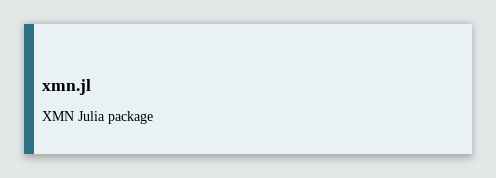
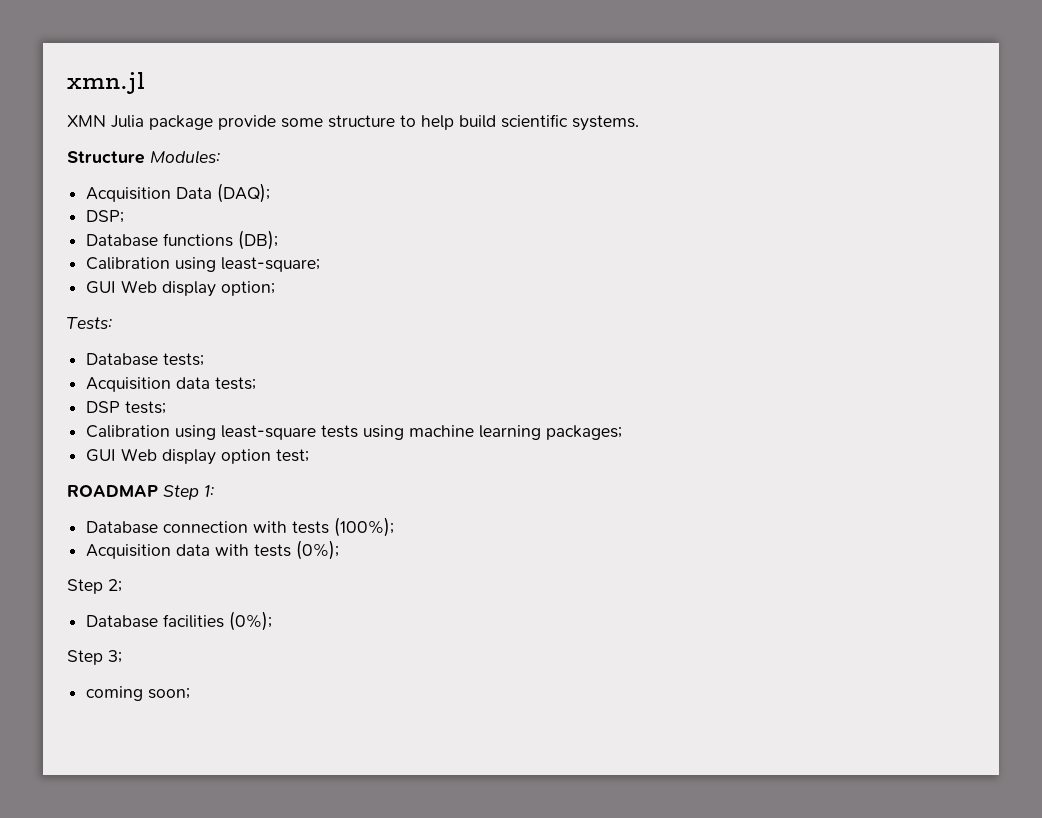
(153, 117) none -> [218,114,639,131] [67,150,220,164] [86,183,271,203] [86,210,125,223] [86,230,279,250] [86,257,321,272] [86,280,276,297] [67,317,112,329] [86,353,205,366] [86,377,257,392] [86,401,167,414] [86,425,623,440] [86,448,310,465] [67,485,214,500] [86,517,395,537] [86,540,340,560] [67,579,122,594] [86,611,273,631] [67,650,122,665] [86,686,191,701] provide some structure to help build scientific systems. // Structure Modules: // Acquisition Data (DAQ); // DSP; // Database functions (DB); // Calibration using least-square; // GUI Web display option; // Tests: // Database tests; // Acquisition data tests; // DSP tests; // Calibration using least-square tests using machine learning packages; // GUI Web display option test; // ROADMAP Step 1: // Database connection with tests (100%); // Acquisition data with tests (0%); // Step 2; // Database facilities (0%); // Step 3; // coming soon;

